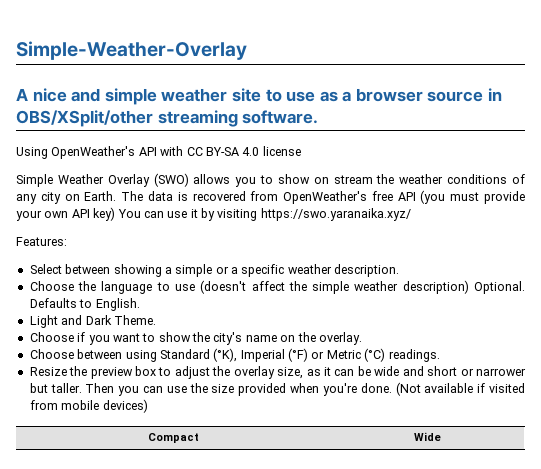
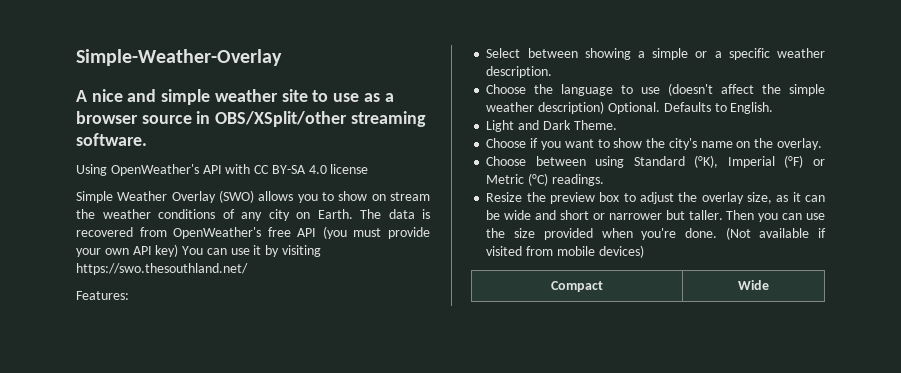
[260,208,411,221] https://swo.yaranaika.xyz/ -> [76,263,248,275] https://swo.thesouthland.net/

